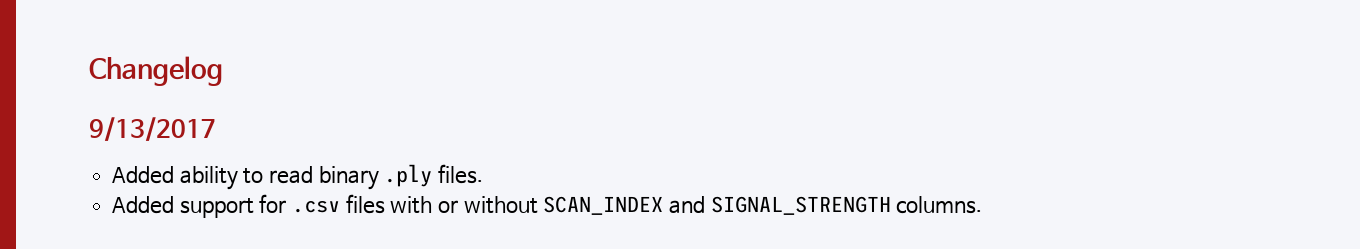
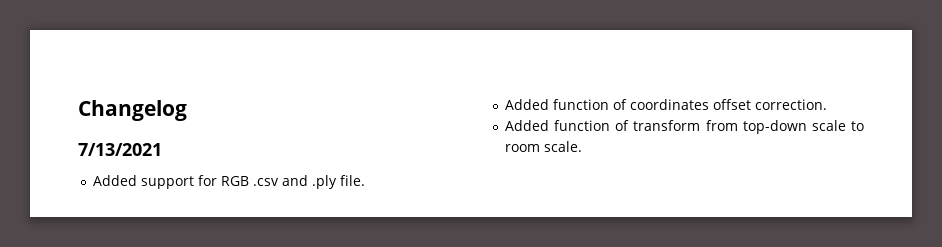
[89,117,216,141] [112,164,484,190] [112,194,983,218] 9/13/2017 // Added ability to read binary .ply files. // Added support for .csv files with or without SCAN_INDEX and SIGNAL_STRENGTH columns. -> [78,143,162,156] [92,175,365,189] [504,99,827,110] [504,120,864,134] [504,141,582,152] 7/13/2021 // Added support for RGB .csv and .ply file. // Added function of coordinates offset correction. // Added function of transform from top-down scale to room scale.

